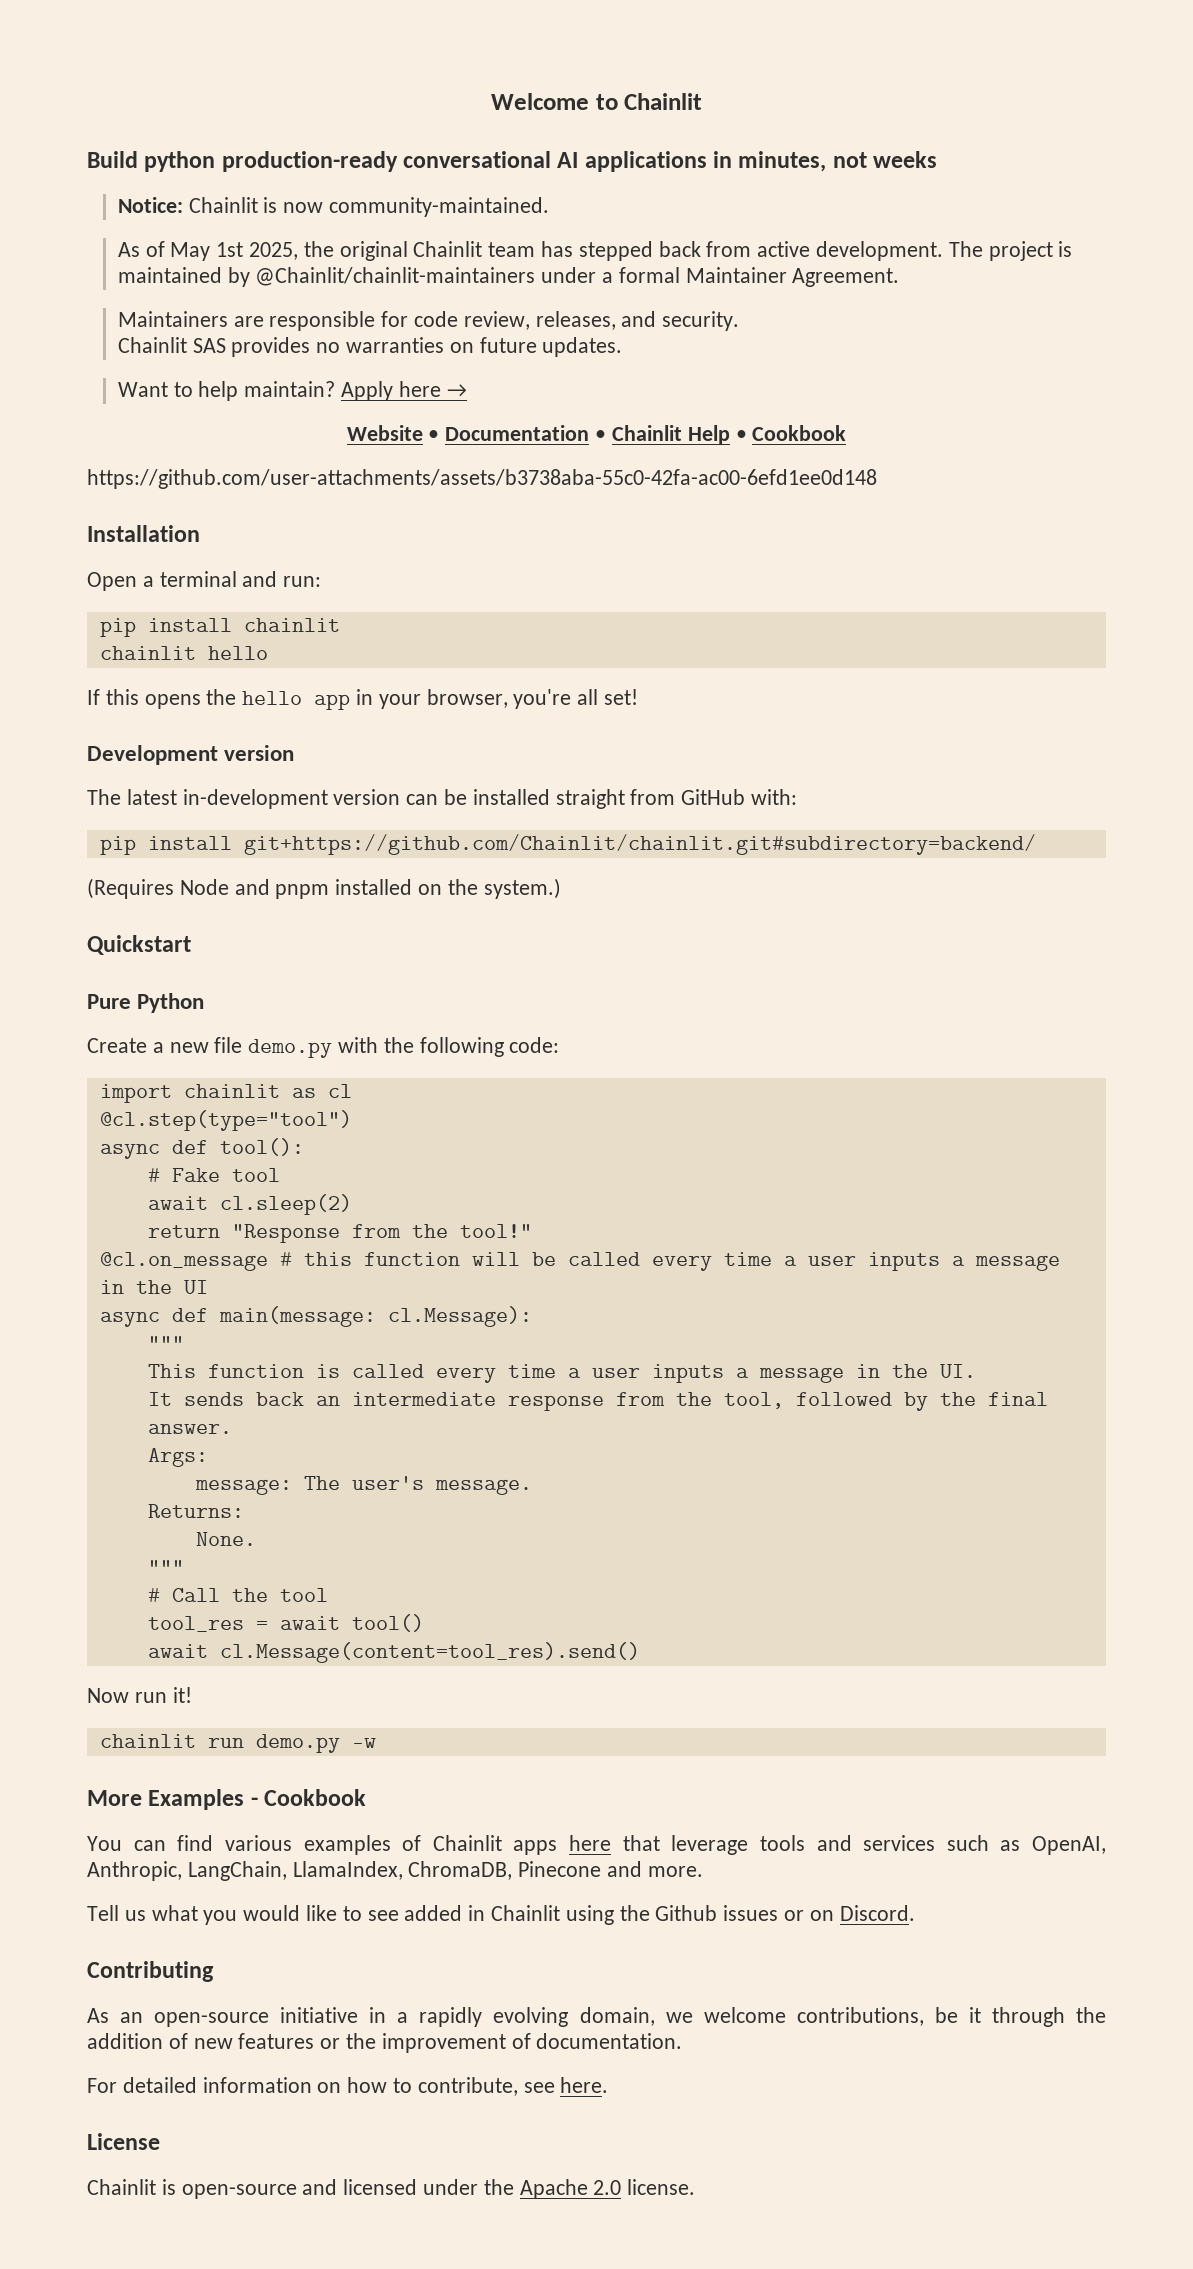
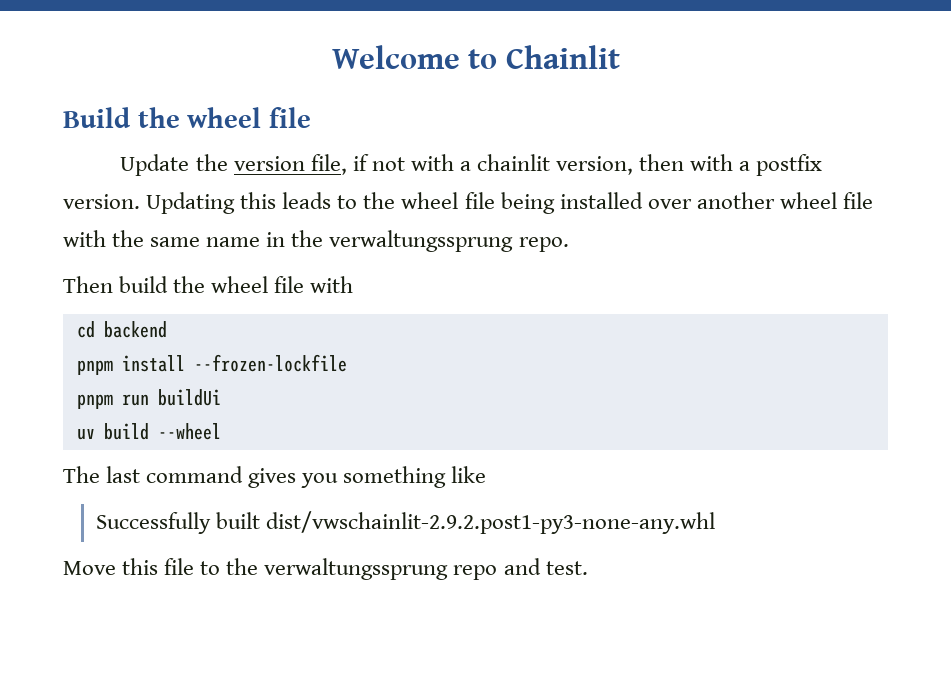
[144,151,938,172] [117,197,549,217] [117,241,1073,261] [117,267,900,287] [117,311,740,331] [117,337,623,357] [117,381,467,401] [346,425,847,444] [87,469,877,489] [87,525,200,542] [87,571,322,591] [99,618,340,637] [99,646,268,660] [87,689,639,710] [87,745,295,765] [87,789,798,809] [99,834,1036,855] [87,878,561,899] [87,935,191,955] [87,993,205,1013] [87,1037,560,1058] [99,1084,352,1103] [99,1110,352,1131] [99,1138,304,1159] [147,1168,280,1182] [147,1194,352,1215] [147,1224,532,1243] [99,1252,1060,1271] [99,1280,208,1294] [99,1306,532,1327] [147,1336,184,1350] [147,1364,976,1383] [147,1392,1048,1411] [147,1424,232,1434] [147,1448,208,1467] [194,1476,532,1495] [147,1504,244,1518] [195,1532,256,1546] [147,1560,184,1574] [147,1588,328,1602] [147,1614,424,1632] [147,1642,640,1663] [87,1687,192,1703] [99,1734,376,1753] [87,1789,367,1810] [87,1835,1106,1855] [87,1861,703,1881] [87,1905,915,1925] [87,1961,214,1982] [87,2007,1107,2027] [87,2033,683,2053] [87,2077,609,2096] [87,2133,160,2150] [87,2179,696,2199] python production-ready conversational AI applications in minutes, not weeks // Notice: Chainlit is now community-maintained. // As of May 1st 2025, the original Chainlit team has stepped back from active development. The project is maintained by @Chainlit/chainlit-maintainers under a formal Maintainer Agreement. // Maintainers are responsible for code review, releases, and security. // Chainlit SAS provides no warranties on future updates. // Want to help maintain? Apply here → // Website • Documentation • Chainlit Help • Cookbook // https://github.com/user-attachments/assets/b3738aba-55c0-42fa-ac00-6efd1ee0d148 // Installation // Open a terminal and run: // pip install chainlit // chainlit hello // If this opens the hello app in your browser, you're all set! // Development version // The latest in-development version can be installed straight from GitHub with: // pip install git+https://github.com/Chainlit/chainlit.git#subdirectory=backend/ // (Requires Node and pnpm installed on the system.) // Quickstart // Pure Python // Create a new file demo.py with the following code: // import chainlit as cl // @cl.step(type="tool") // async def tool(): // # Fake tool // await cl.sleep(2) // return "Response from the tool!" // @cl.on_message # this function will be called every time a user inputs a message in the UI // async def main(message: cl.Message): // """ // This function is called every time a user inputs a message in the UI. // It sends back an intermediate response from the tool, followed by the final answer. // Args: // message: The user's message. // Returns: // None. // """ // # Call the tool // tool_res = await tool() // await cl.Message(content=tool_res).send() // Now run it! // chainlit run demo.py -w // More Examples - Cookbook // You can find various examples of Chainlit apps here that leverage tools and services such as OpenAI, Anthropiс, LangChain, LlamaIndex, ChromaDB, Pinecone and more. // Tell us what you would like to see added in Chainlit using the Github issues or on Discord. // Contributing // As an open-source initiative in a rapidly evolving domain, we welcome contributions, be it through the addition of new features or the improvement of documentation. // For detailed information on how to contribute, see here. // License // Chainlit is open-source and licensed under the Apache 2.0 license. -> [137,107,311,128] [120,154,823,176] [63,192,873,214] [63,230,569,252] [63,276,354,293] [76,321,167,338] [76,354,347,375] [76,389,221,409] [76,423,221,440] [63,466,487,488] [96,511,716,534] [63,558,588,580] the wheel file // Update the version file, if not with a chainlit version, then with a postfix version. Updating this leads to the wheel file being installed over another wheel file with the same name in the verwaltungssprung repo. // Then build the wheel file with // cd backend // pnpm install --frozen-lockfile // pnpm run buildUi // uv build --wheel // The last command gives you something like // Successfully built dist/vwschainlit-2.9.2.post1-py3-none-any.whl // Move this file to the verwaltungssprung repo and test.

